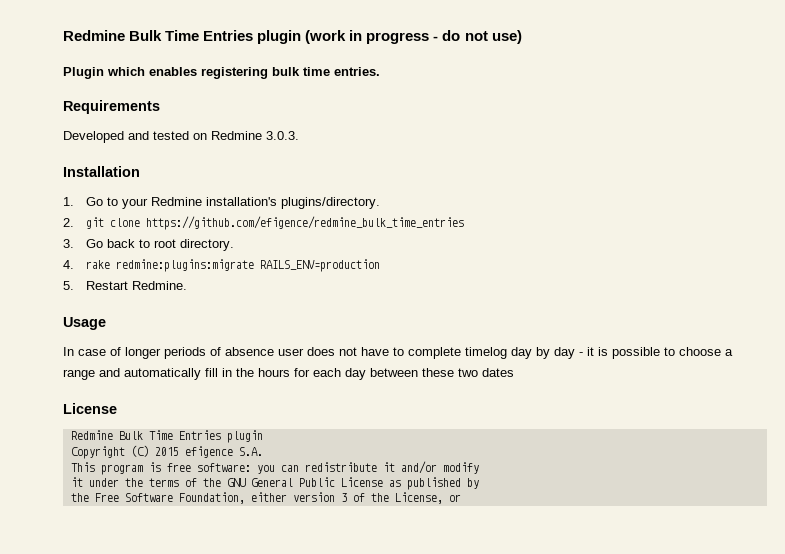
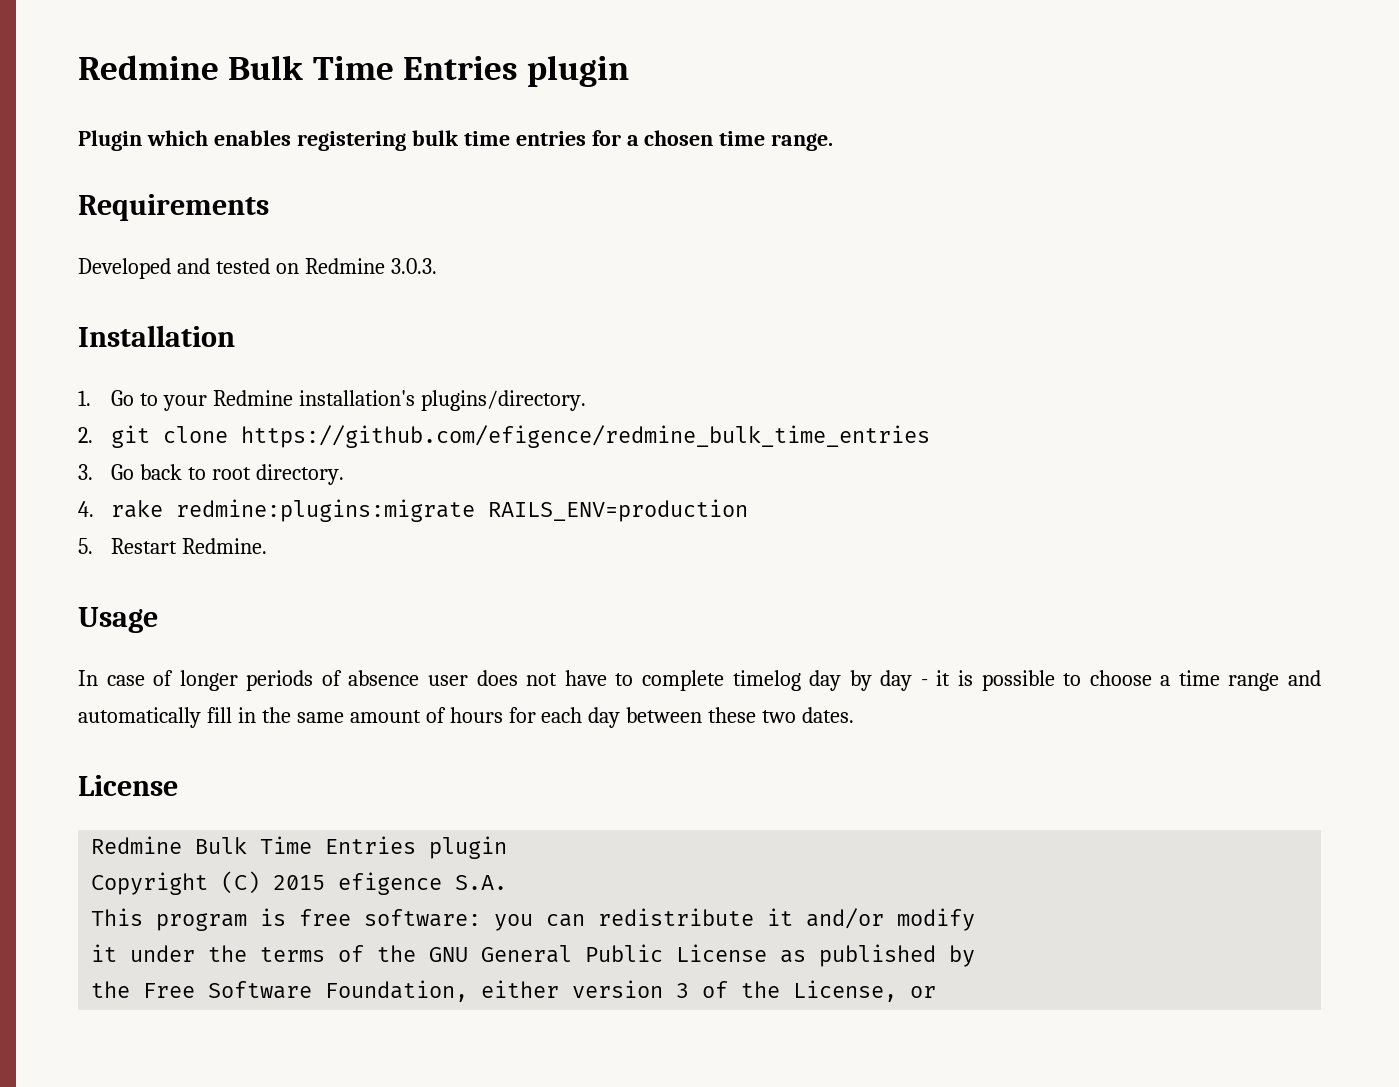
[63,30,522,44] Redmine Bulk Time Entries plugin (work in progress - do not use) -> [78,55,630,87] Redmine Bulk Time Entries plugin
[334,67,380,76] entries. -> [515,130,834,151] entries for a chosen time range.
(733, 352) none -> [1178,670,1220,686] time
(254, 372) none -> [296,707,446,723] same amount of
[482,368,514,377] dates -> [802,707,855,723] dates.

